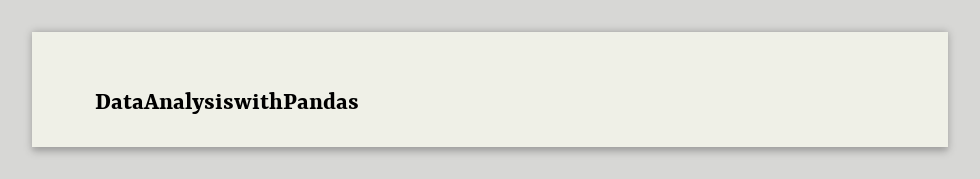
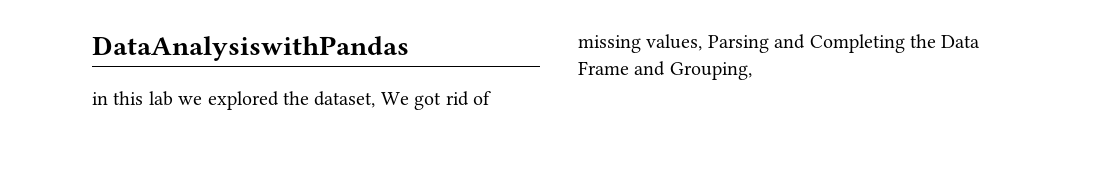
(359, 103) none -> [92,91,491,110] [578,34,981,53] [578,61,752,80] // in this lab we explored the dataset, We got rid of missing values, Parsing and Completing the Data Frame and Grouping,

